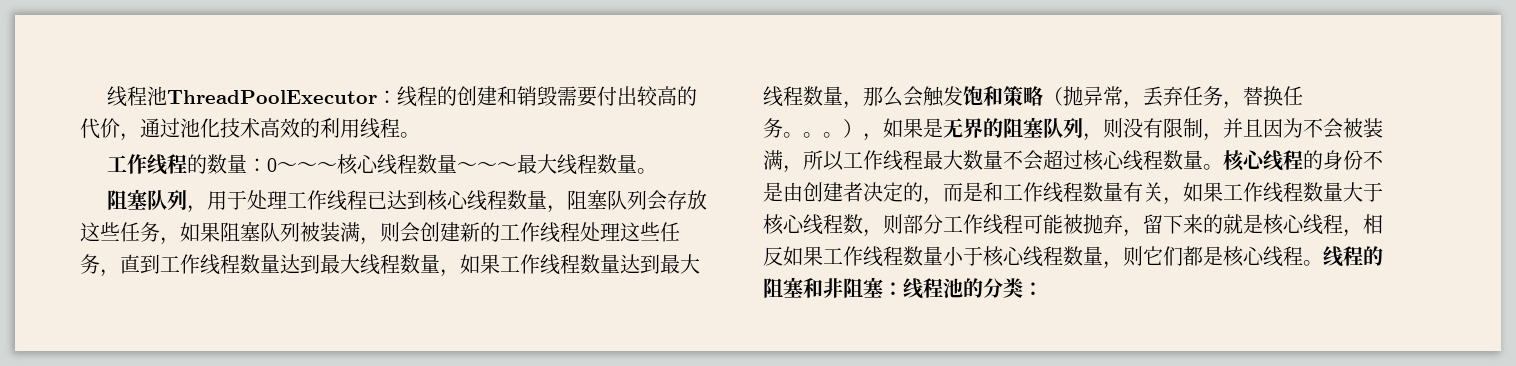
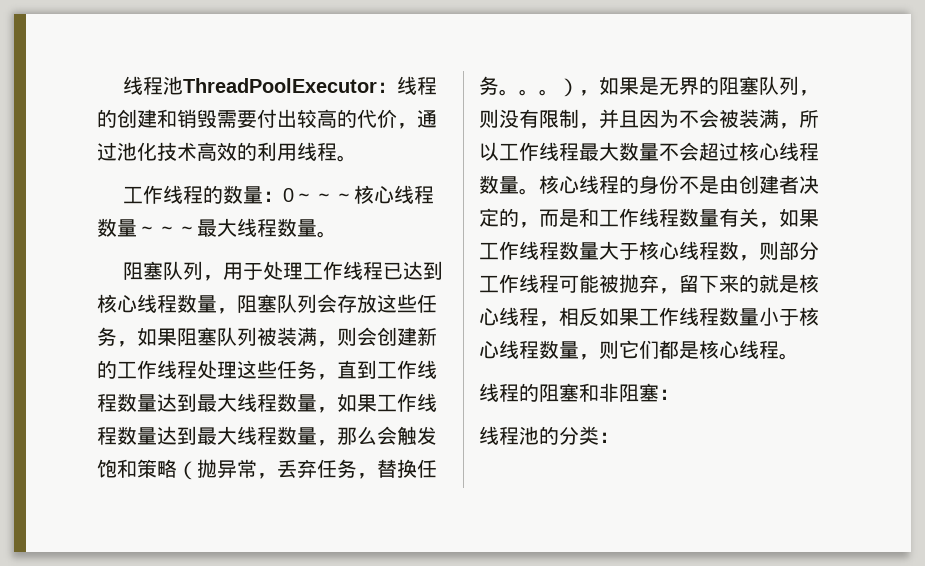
(1323, 263) none -> (799, 356) //
(903, 289) none -> (679, 394) //

